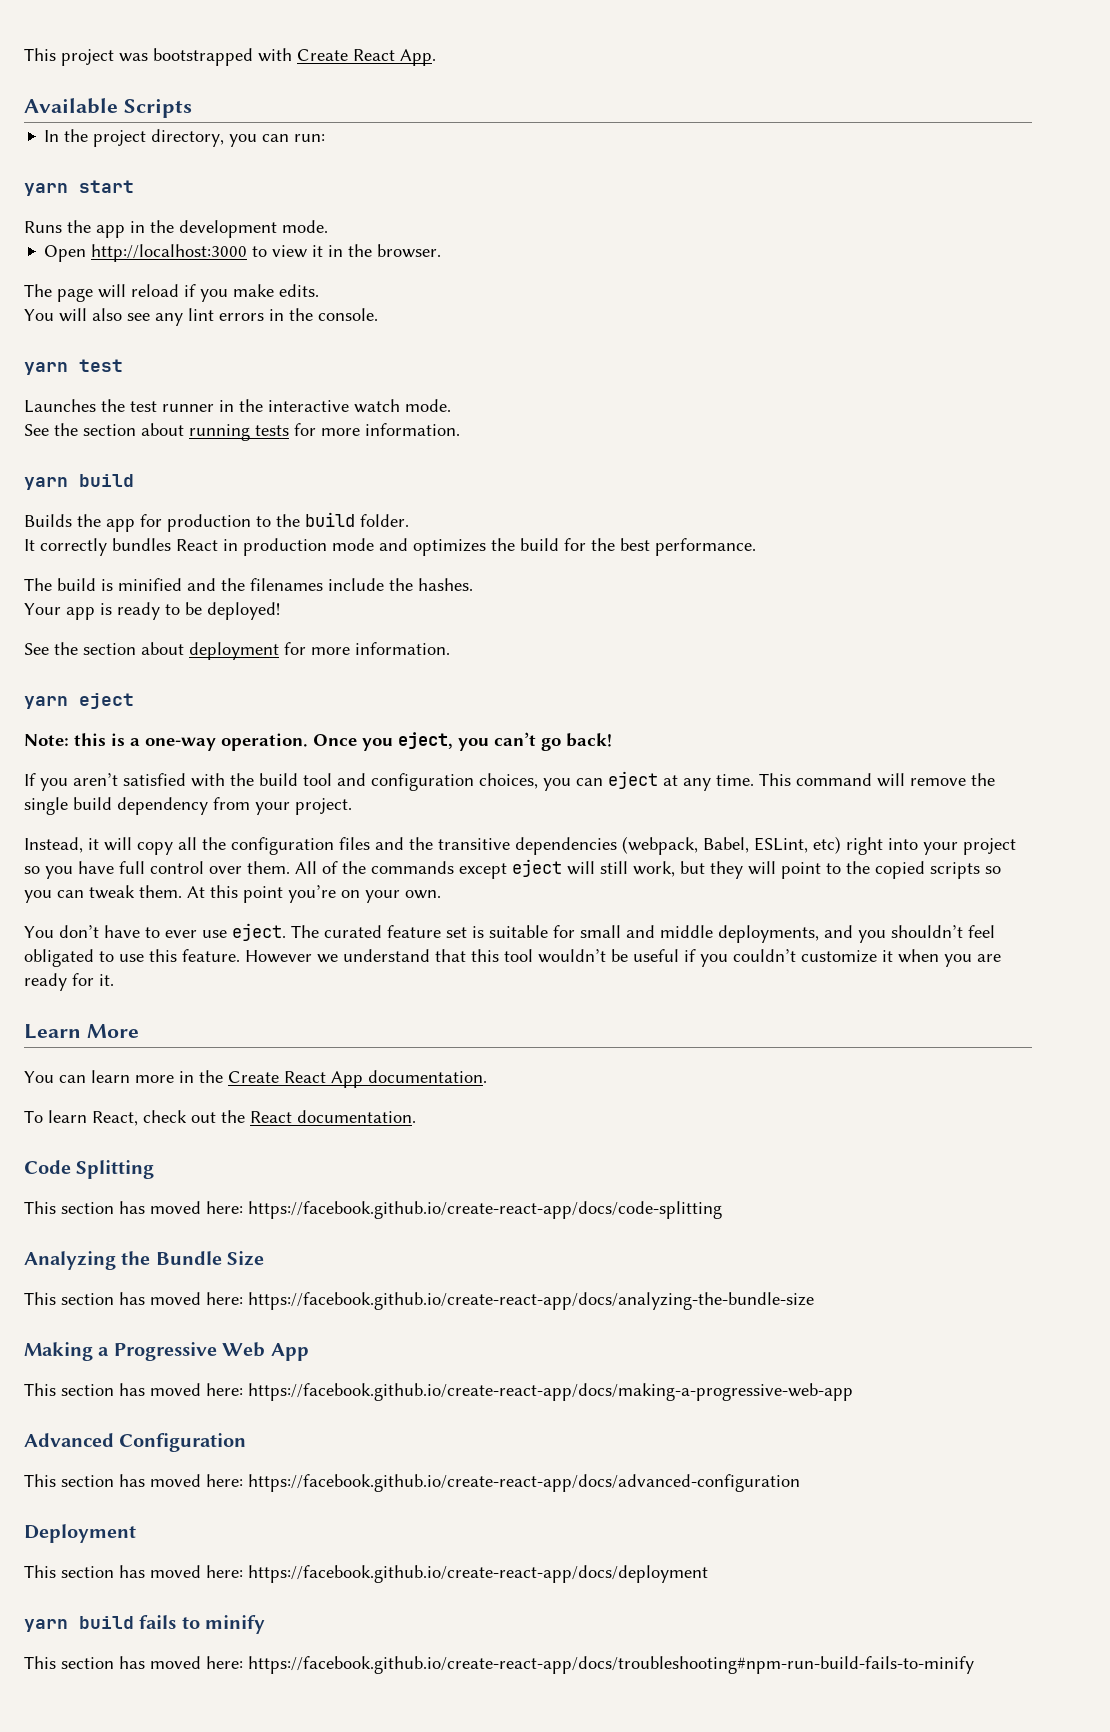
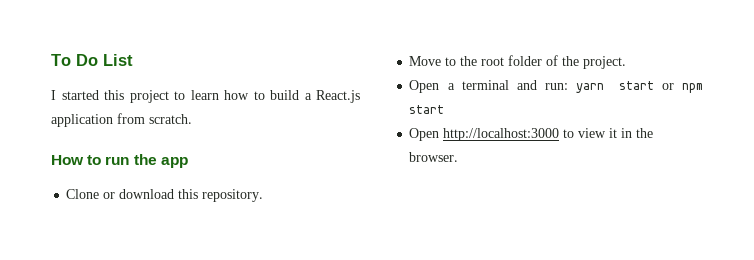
[24,48,436,66] [24,98,192,118] [44,129,290,147] This project was bootstrapped with Create React App. // Available Scripts // In the project directory, you can -> [51,54,133,66] [51,90,360,103] [51,113,192,127] [51,154,188,168] [66,189,264,202] [409,55,627,69] [409,80,537,93] To Do List // I started this project to learn how to build a React.js application from scratch. // How to run the app // Clone or download this repository. // Move to the root folder of the project. // Open a terminal and
(326, 138) // -> (569, 86) none
[24,220,328,238] // Runs the app in the development mode. -> [661,83,703,93] [409,105,445,114] or npm start
[24,284,319,302] [24,308,378,326] [24,359,123,375] [24,399,451,413] [24,423,460,441] [24,474,134,490] [24,512,409,532] [24,538,756,556] [24,578,473,591] [24,602,280,620] [24,642,450,660] [24,693,134,709] [24,732,612,751] [24,771,995,791] [24,797,352,815] [24,836,1016,855] [24,859,1001,879] [24,885,441,903] [24,923,995,943] [24,949,1001,967] [24,973,114,991] [24,1024,139,1039] [24,1070,487,1088] [24,1110,416,1126] [24,1160,155,1179] [24,1201,722,1219] [24,1251,265,1270] [24,1292,814,1310] [24,1342,309,1361] [24,1383,853,1401] [24,1433,247,1452] [24,1474,800,1492] [24,1524,136,1543] [24,1565,708,1583] [24,1615,266,1634] [24,1656,974,1674] // The page will reload if you make edits. // You will also see any lint errors in the console. // yarn test // Launches the test runner in the interactive watch mode. // See the section about running tests for more information. // yarn build // Builds the app for production to the build folder. // It correctly bundles React in production mode and optimizes the build for the best performance. // The build is minified and the filenames include the hashes. // Your app is ready to be deployed! // See the section about deployment for more information. // yarn eject // Note: this is a one-way operation. Once you eject, you can’t go back! // If you aren’t satisfied with the build tool and configuration choices, you can eject at any time. This command will remove the single build dependency from your project. // Instead, it will copy all the configuration files and the transitive dependencies (webpack, Babel, ESLint, etc) right into your project so you have full control over them. All of the commands except eject will still work, but they will point to the copied scripts so you can tweak them. At this point you’re on your own. // You don’t have to ever use eject. The curated feature set is suitable for small and middle deployments, and you shouldn’t feel obligated to use this feature. However we understand that this tool wouldn’t be useful if you couldn’t customize it when you are ready for it. // Learn More // You can learn more in the Create React App documentation. // To learn React, check out the React documentation. // Code Splitting // This section has moved here: https://facebook.github.io/create-react-app/docs/code-splitting // Analyzing the Bundle Size // This section has moved here: https://facebook.github.io/create-react-app/docs/analyzing-the-bundle-size // Making a Progressive Web App // This section has moved here: https://facebook.github.io/create-react-app/docs/making-a-progressive-web-app // Advanced Configuration // This section has moved here: https://facebook.github.io/create-react-app/docs/advanced-configuration // Deployment // This section has moved here: https://facebook.github.io/create-react-app/docs/deployment // yarn build fails to minify // This section has moved here: https://facebook.github.io/create-react-app/docs/troubleshooting#npm-run-build-fails-to-minify -> (459, 157) none

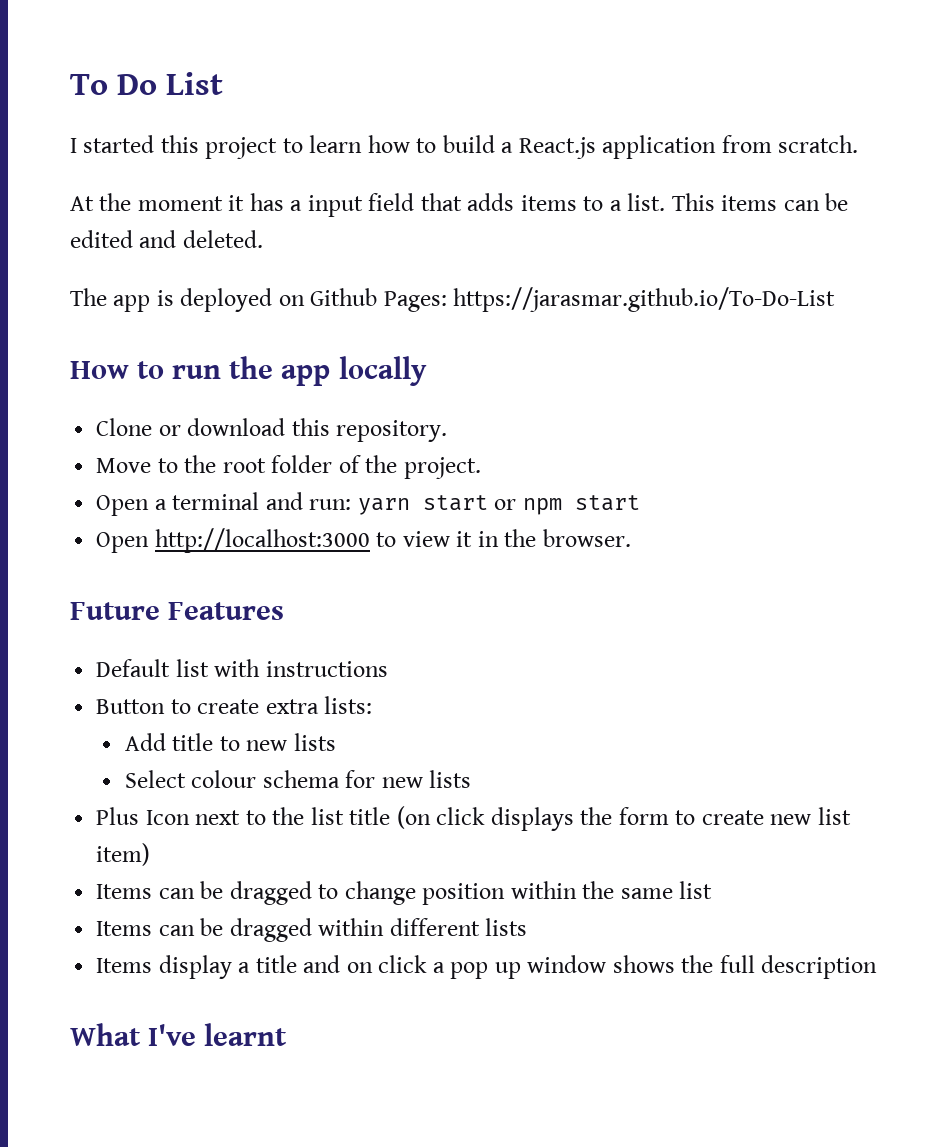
(192, 119) none -> [70,193,849,217] [70,230,263,248] [70,287,836,312] // At the moment it has a input field that adds items to a list. This items can be edited and deleted. // The app is deployed on Github Pages: https://jarasmar.github.io/To-Do-List
(188, 162) none -> [338,356,427,386] locally
(459, 157) none -> [70,602,285,620] [96,659,388,677] [96,696,373,714] [124,733,336,751] [124,770,472,788] [96,806,851,831] [96,843,151,866] [96,881,713,905] [96,918,528,942] [96,955,878,979] [70,1023,288,1046] // Future Features // Default list with instructions // Button to create extra lists: // Add title to new lists // Select colour schema for new lists // Plus Icon next to the list title (on click displays the form to create new list item) // Items can be dragged to change position within the same list // Items can be dragged within different lists // Items display a title and on click a pop up window shows the full description // What I've learnt

